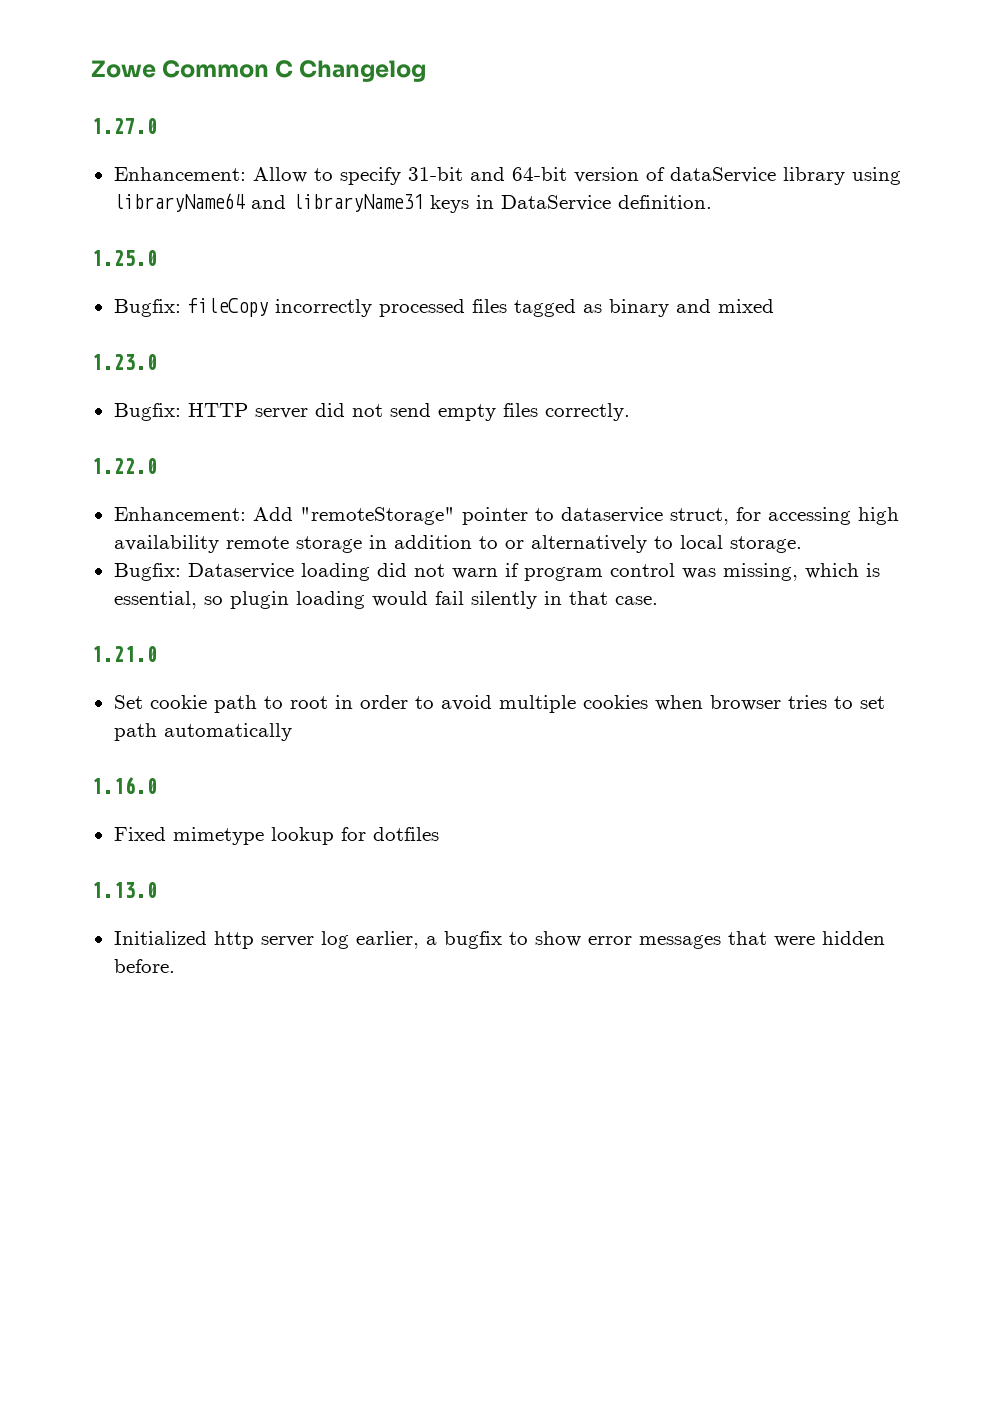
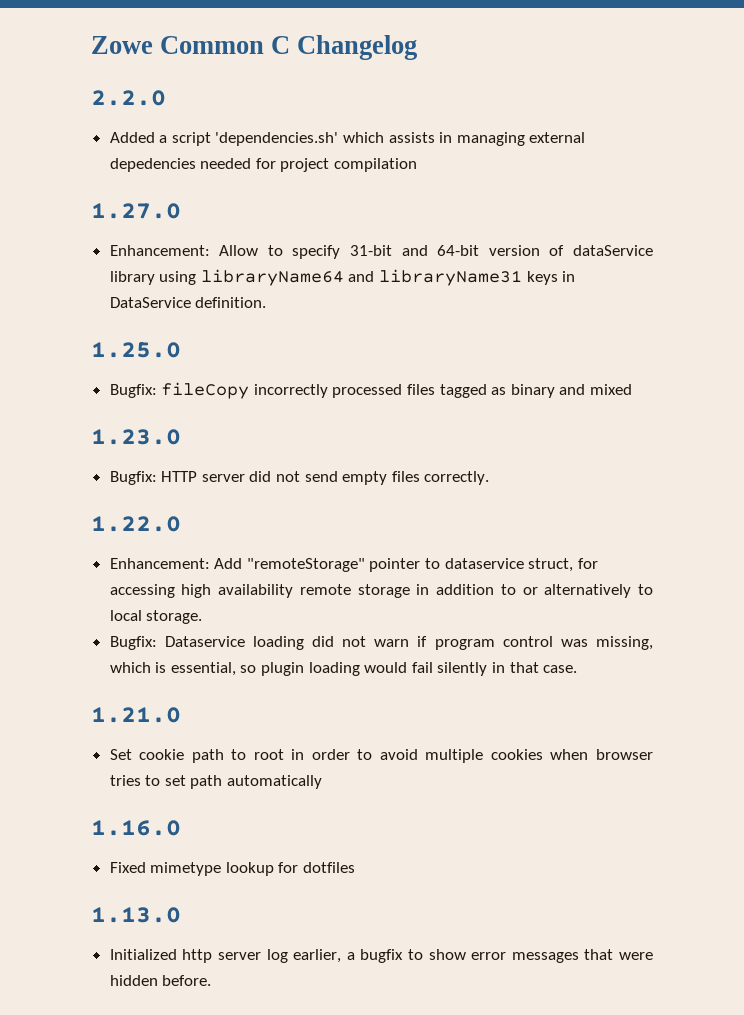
(427, 71) none -> [91,90,166,106] [109,132,586,146] [109,158,418,172] // 2.2.0 // Added a script 'dependencies.sh' which assists in managing external depedencies needed for project compilation

